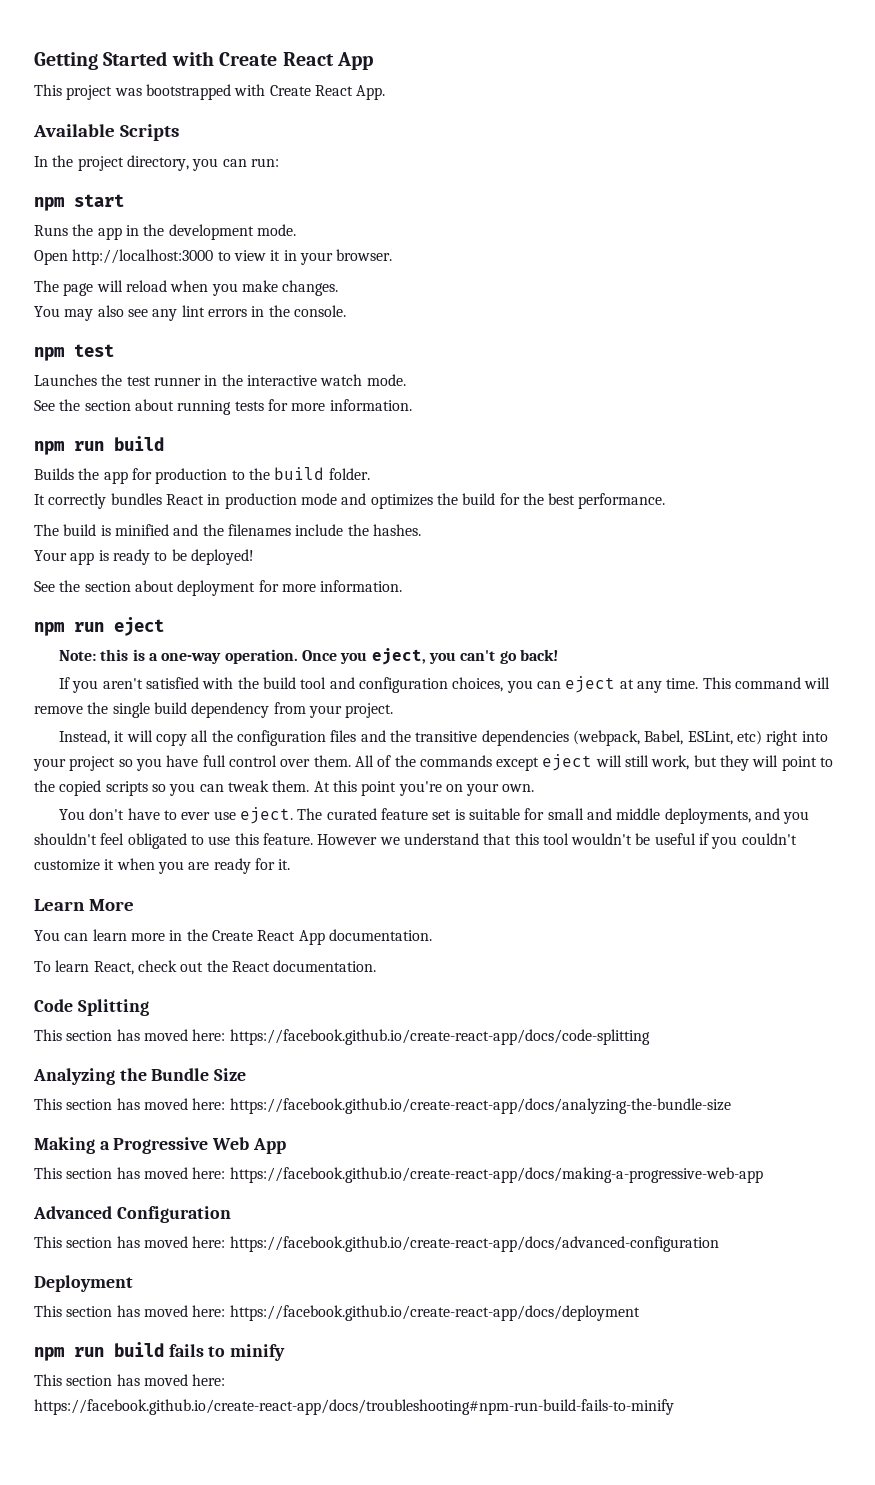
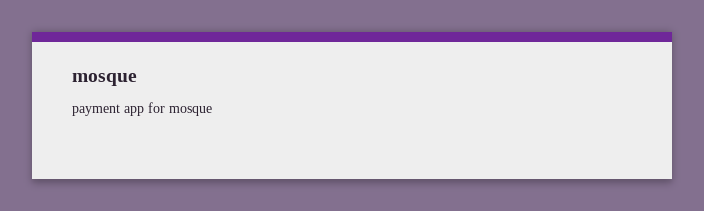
[34,51,373,70] [34,84,386,100] [33,124,179,141] [34,155,279,171] [34,194,124,211] [34,224,296,240] [34,249,393,265] [34,280,339,296] [34,305,346,321] [34,344,114,361] [34,374,406,386] [34,399,412,415] [34,436,164,455] [34,467,370,484] [34,493,666,509] [34,524,421,536] [34,549,254,565] [34,580,403,596] [34,617,164,636] [59,648,558,665] [59,676,831,693] [34,702,394,718] [59,730,828,746] [33,754,834,771] [34,780,535,796] [59,807,810,824] [34,833,797,849] [34,858,291,874] [34,899,134,911] [34,929,432,945] [34,960,377,975] [34,999,149,1016] [34,1029,650,1045] [33,1068,247,1085] [34,1098,731,1114] [34,1137,286,1154] [34,1167,763,1183] [33,1206,231,1223] [34,1236,719,1252] [34,1275,133,1292] [34,1305,640,1321] [34,1342,286,1361] [34,1374,226,1386] [34,1399,674,1415] Getting Started with Create React App // This project was bootstrapped with Create React App. // Available Scripts // In the project directory, you can run: // npm start // Runs the app in the development mode. // Open http://localhost:3000 to view it in your browser. // The page will reload when you make changes. // You may also see any lint errors in the console. // npm test // Launches the test runner in the interactive watch mode. // See the section about running tests for more information. // npm run build // Builds the app for production to the build folder. // It correctly bundles React in production mode and optimizes the build for the best performance. // The build is minified and the filenames include the hashes. // Your app is ready to be deployed! // See the section about deployment for more information. // npm run eject // Note: this is a one-way operation. Once you eject, you can't go back! // If you aren't satisfied with the build tool and configuration choices, you can eject at any time. This command will remove the single build dependency from your project. // Instead, it will copy all the configuration files and the transitive dependencies (webpack, Babel, ESLint, etc) right into your project so you have full control over them. All of the commands except eject will still work, but they will point to the copied scripts so you can tweak them. At this point you're on your own. // You don't have to ever use eject. The curated feature set is suitable for small and middle deployments, and you shouldn't feel obligated to use this feature. However we understand that this tool wouldn't be useful if you couldn't customize it when you are ready for it. // Learn More // You can learn more in the Create React App documentation. // To learn React, check out the React documentation. // Code Splitting // This section has moved here: https://facebook.github.io/create-react-app/docs/code-splitting // Analyzing the Bundle Size // This section has moved here: https://facebook.github.io/create-react-app/docs/analyzing-the-bundle-size // Making a Progressive Web App // This section has moved here: https://facebook.github.io/create-react-app/docs/making-a-progressive-web-app // Advanced Configuration // This section has moved here: https://facebook.github.io/create-react-app/docs/advanced-configuration // Deployment // This section has moved here: https://facebook.github.io/create-react-app/docs/deployment // npm run build fails to minify // This section has moved here: https://facebook.github.io/create-react-app/docs/troubleshooting#npm-run-build-fails-to-minify -> [72,73,137,86] [72,102,212,116] mosque // payment app for mosque

